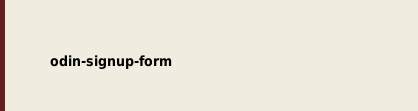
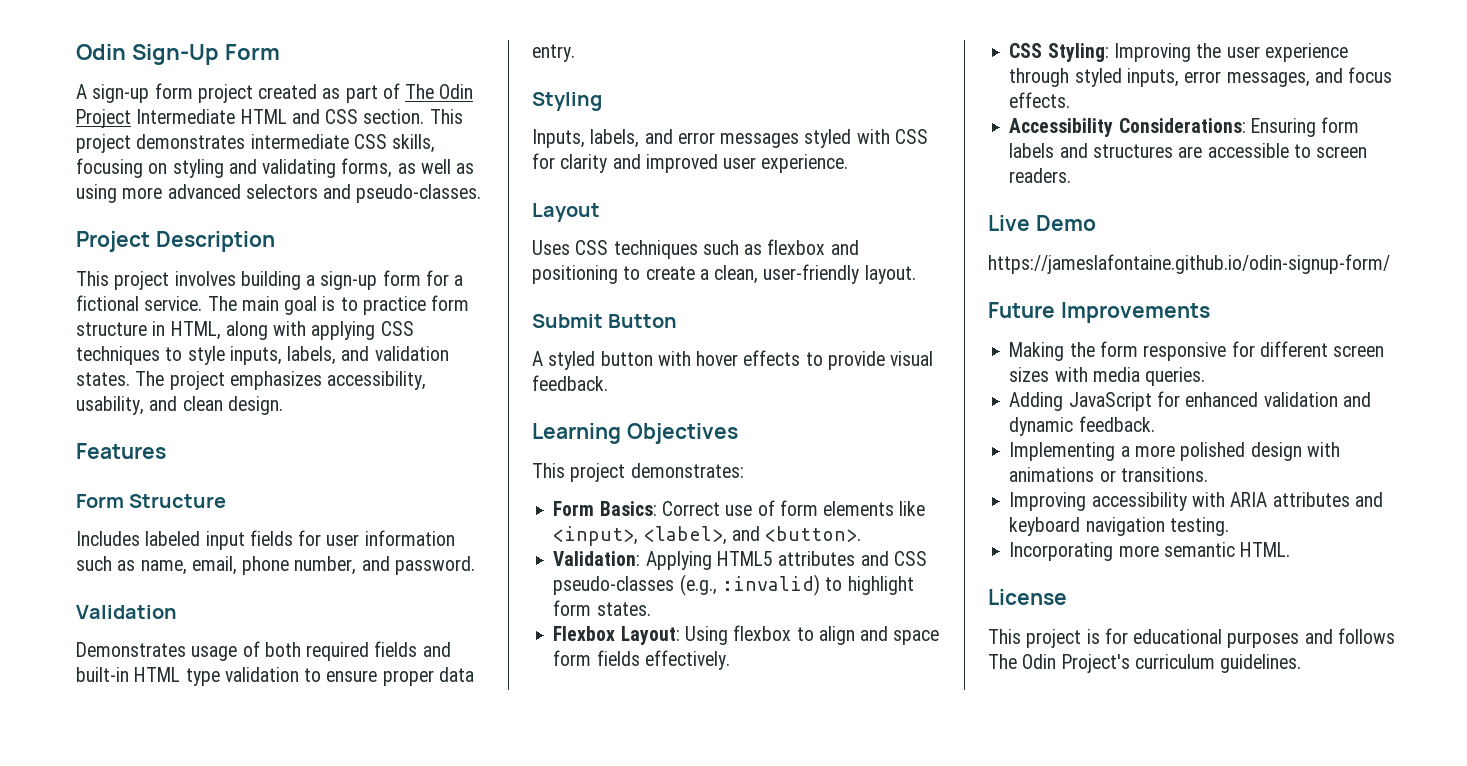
[50,55,172,70] odin-signup-form -> [76,44,280,65] [76,83,474,103] [76,109,463,128] [76,134,436,153] [76,158,475,178] [76,184,482,203] [76,231,275,252] [76,270,464,290] [76,295,470,315] [76,321,414,340] [76,346,449,365] [76,371,427,390] [76,396,283,415] [76,443,166,459] [76,494,227,508] [76,530,455,550] [76,556,475,575] [76,605,177,619] [76,641,451,661] [76,667,474,686] [532,44,575,62] [532,92,602,111] [532,129,928,148] [532,153,849,173] [532,203,600,222] [532,239,859,259] [532,264,916,284] [532,314,678,328] [532,350,934,370] [532,375,608,391] [532,423,738,444] [532,463,744,482] [553,500,926,516] [553,526,862,546] [553,551,927,570] [553,574,914,596] [553,600,651,616] [553,625,940,645] [553,650,730,670] [1009,43,1348,62] [1009,67,1393,87] [1009,92,1071,108] [1009,117,1360,137] [1009,143,1368,158] [1009,168,1072,183] [988,215,1096,231] [988,254,1390,274] [988,302,1210,323] [1009,341,1385,361] [1009,367,1206,386] [1009,391,1371,411] [1009,416,1155,436] [1009,442,1340,461] [1009,467,1208,482] [1009,492,1383,511] [1009,517,1229,536] [1009,542,1291,561] [988,589,1067,605] [988,628,1395,648] [988,654,1302,673] Odin Sign-Up Form // A sign-up form project created as part of The Odin Project Intermediate HTML and CSS section. This project demonstrates intermediate CSS skills, focusing on styling and validating forms, as well as using more advanced selectors and pseudo-classes. // Project Description // This project involves building a sign-up form for a fictional service. The main goal is to practice form structure in HTML, along with applying CSS techniques to style inputs, labels, and validation states. The project emphasizes accessibility, usability, and clean design. // Features // Form Structure // Includes labeled input fields for user information such as name, email, phone number, and password. // Validation // Demonstrates usage of both required fields and built-in HTML type validation to ensure proper data entry. // Styling // Inputs, labels, and error messages styled with CSS for clarity and improved user experience. // Layout // Uses CSS techniques such as flexbox and positioning to create a clean, user-friendly layout. // Submit Button // A styled button with hover effects to provide visual feedback. // Learning Objectives // This project demonstrates: // Form Basics: Correct use of form elements like <input>, <label>, and <button>. // Validation: Applying HTML5 attributes and CSS pseudo-classes (e.g., :invalid) to highlight form states. // Flexbox Layout: Using flexbox to align and space form fields effectively. // CSS Styling: Improving the user experience through styled inputs, error messages, and focus effects. // Accessibility Considerations: Ensuring form labels and structures are accessible to screen readers. // Live Demo // https://jameslafontaine.github.io/odin-signup-form/ // Future Improvements // Making the form responsive for different screen sizes with media queries. // Adding JavaScript for enhanced validation and dynamic feedback. // Implementing a more polished design with animations or transitions. // Improving accessibility with ARIA attributes and keyboard navigation testing. // Incorporating more semantic HTML. // License // This project is for educational purposes and follows The Odin Project's curriculum guidelines.

